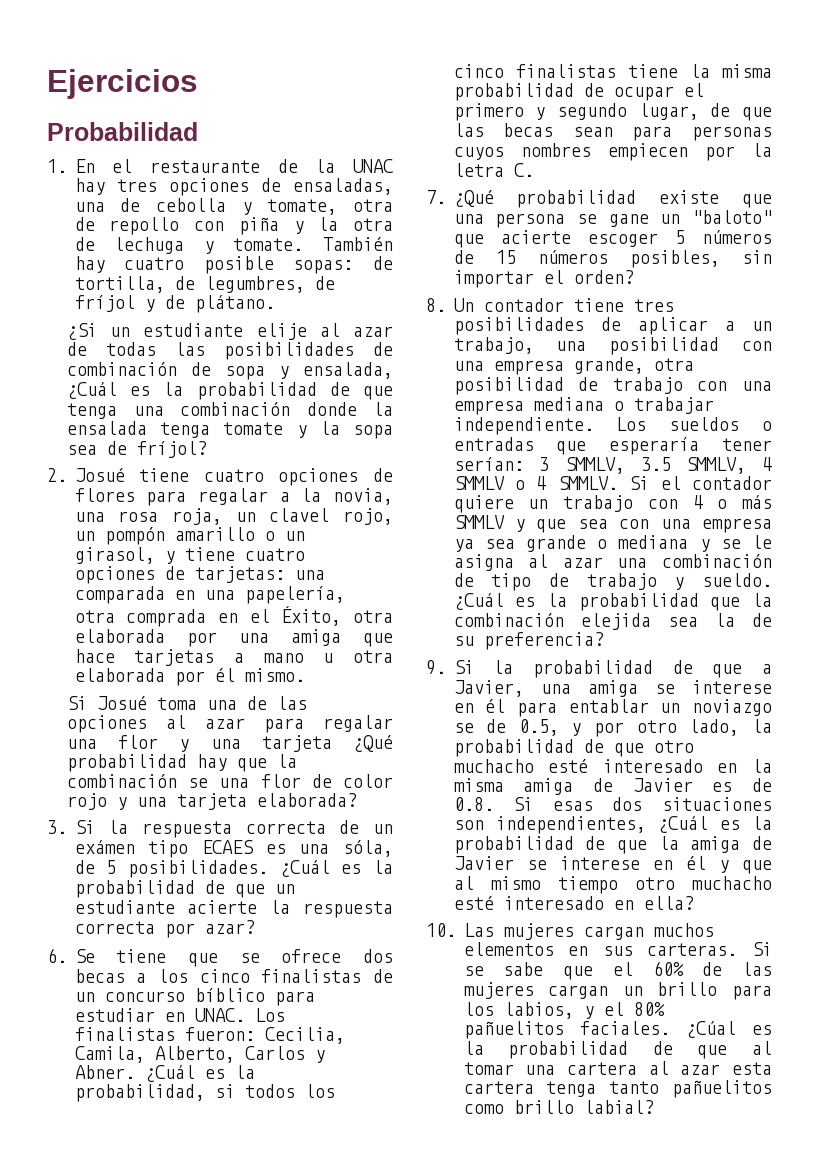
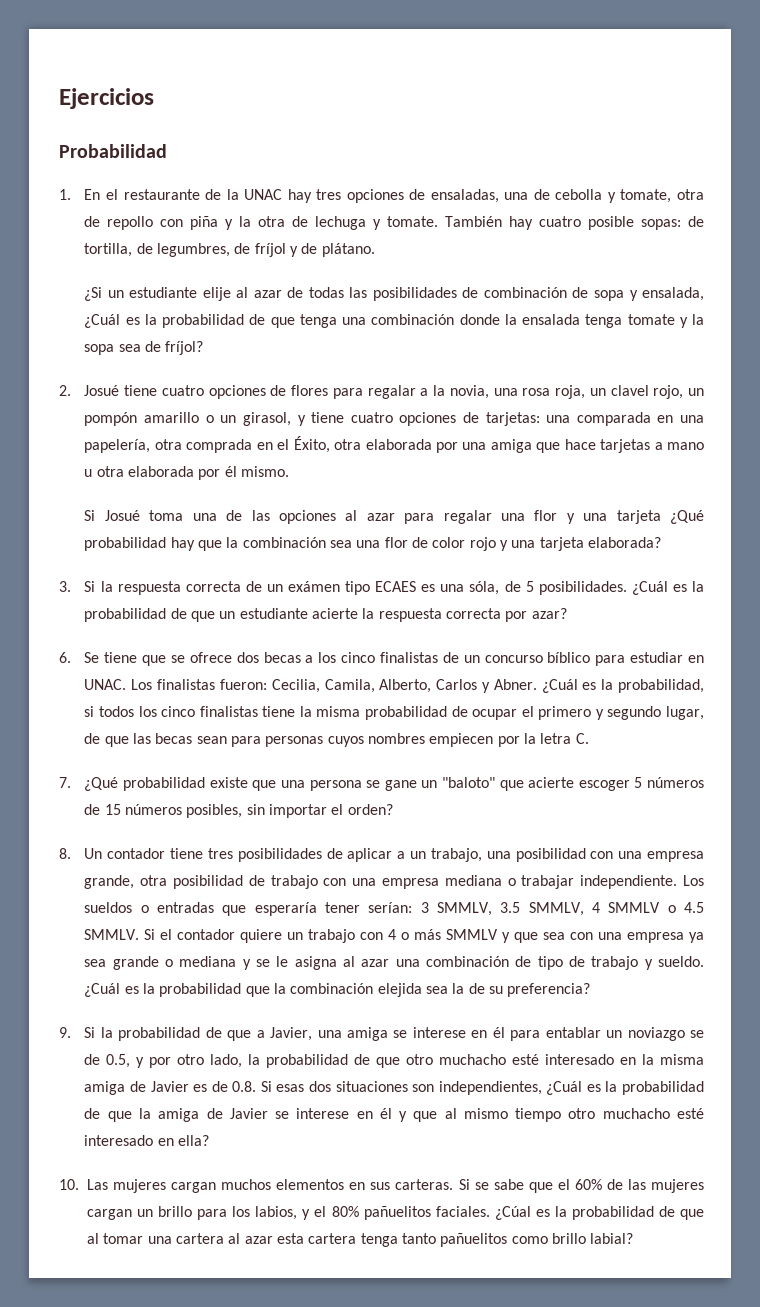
[188,778,209,788] se -> [330,540,353,548] sea
[536,476,547,490] 4 -> [684,902,704,913] 4.5

